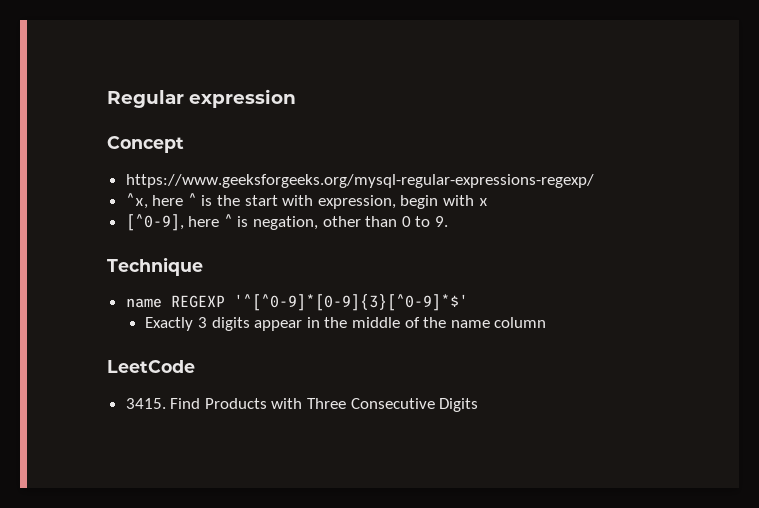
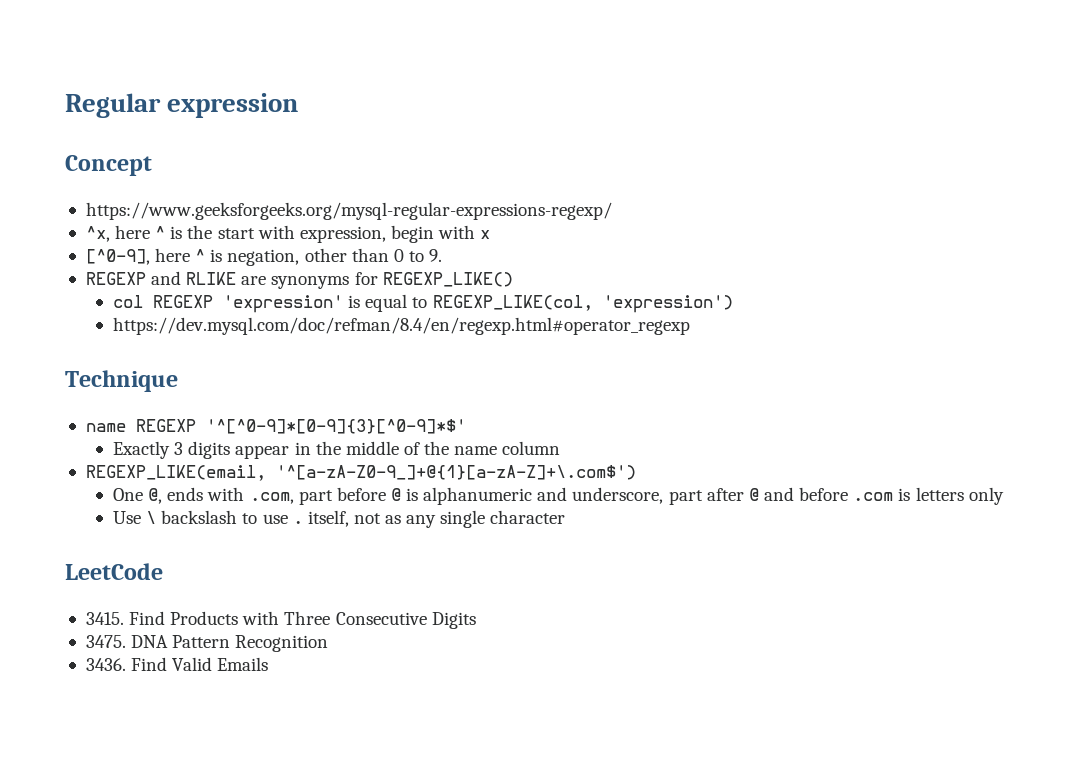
(449, 221) none -> [85,271,513,289] [113,294,733,313] [113,317,691,335] // REGEXP and RLIKE are synonyms for REGEXP_LIKE() // col REGEXP 'expression' is equal to REGEXP_LIKE(col, 'expression') // https://dev.mysql.com/doc/refman/8.4/en/regexp.html#operator_regexp
(547, 322) none -> [85,465,636,481] [113,487,1004,505] [113,510,566,528] // REGEXP_LIKE(email, '^[a-zA-Z0-9_]+@{1}[a-zA-Z]+\.com$') // One @, ends with .com, part before @ is alphanumeric and underscore, part after @ and before .com is letters only // Use \ backslash to use . itself, not as any single character
(479, 405) none -> [85,635,329,652] [85,657,269,671] // 3475. DNA Pattern Recognition // 3436. Find Valid Emails

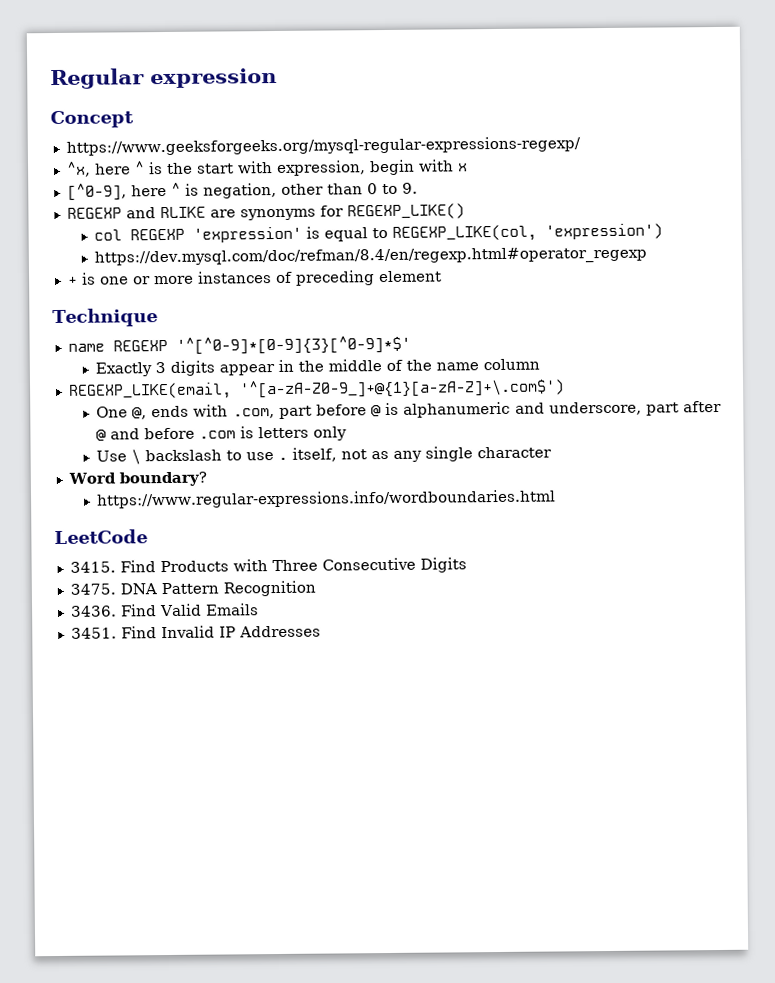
(691, 326) none -> [67,270,442,286] // + is one or more instances of preceding element
(566, 517) none -> [67,471,207,487] [97,489,557,509] // Word boundary? // https://www.regular-expressions.info/wordboundaries.html
(269, 664) none -> [70,625,321,639] // 3451. Find Invalid IP Addresses

